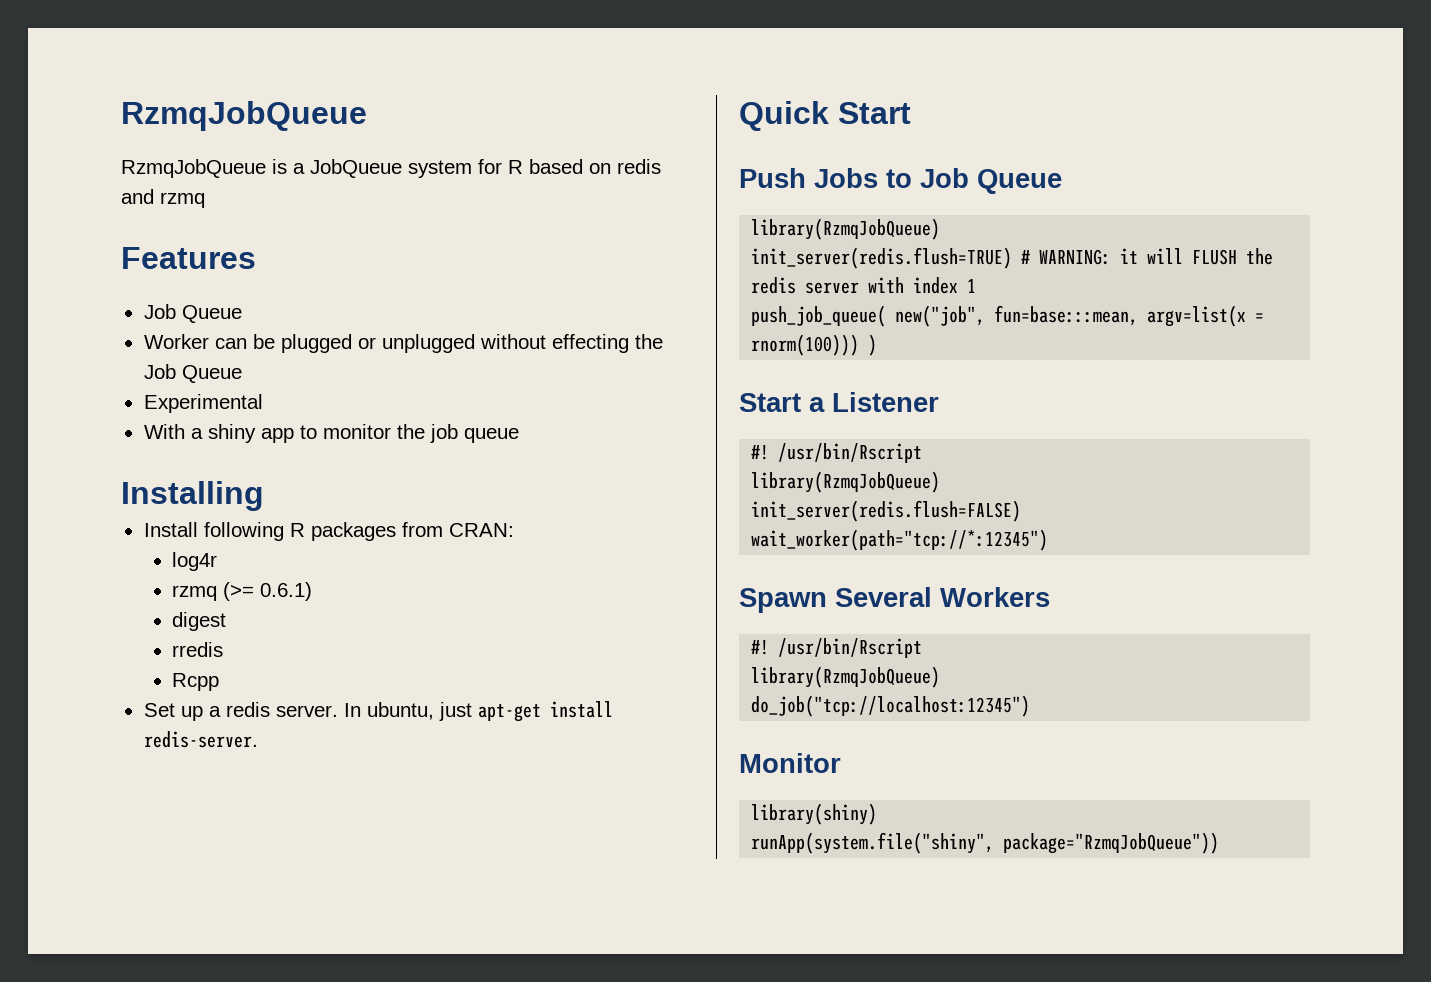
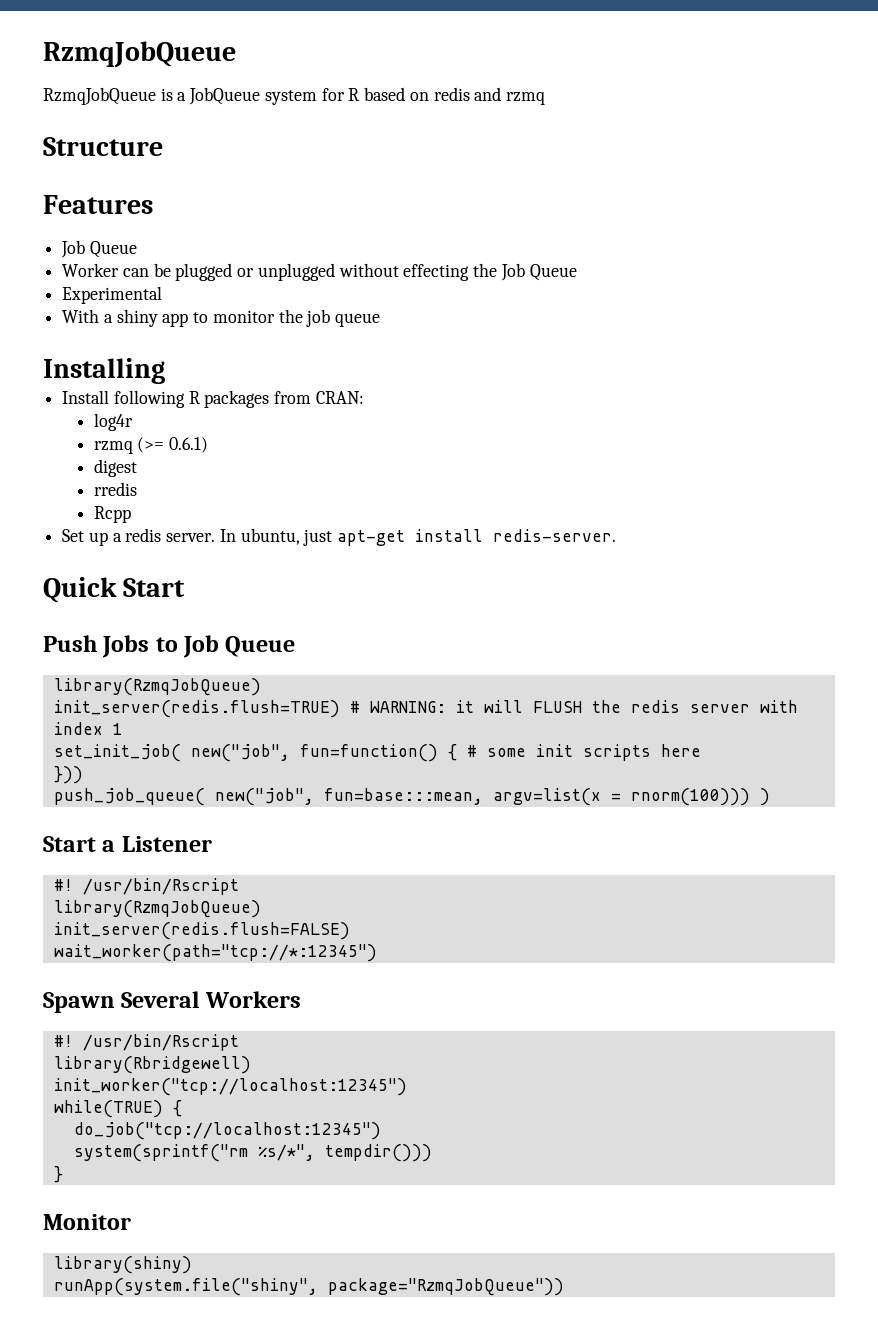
(205, 200) none -> [43,137,163,156] // Structure
(977, 286) none -> [53,744,701,762] [53,766,83,784] // set_init_job( new("job", fun=function() { # some init scripts here // }))
[751,666,941,688] [751,695,1031,717] library(RzmqJobQueue) // do_job("tcp://localhost:12345") -> [53,1056,251,1074] [53,1078,407,1096] [53,1100,182,1118] [73,1122,381,1140] [73,1144,432,1162] [53,1166,63,1183] library(Rbridgewell) // init_worker("tcp://localhost:12345") // while(TRUE) { // do_job("tcp://localhost:12345") // system(sprintf("rm %s/*", tempdir())) // }

